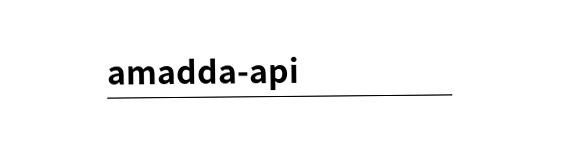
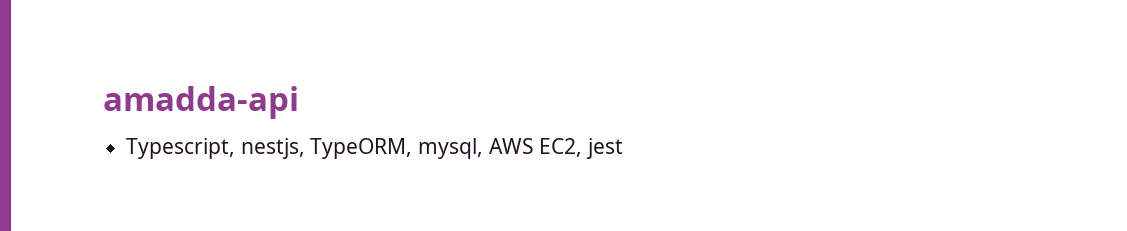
(300, 74) none -> [126,138,624,159] // Typescript, nestjs, TypeORM, mysql, AWS EC2, jest

